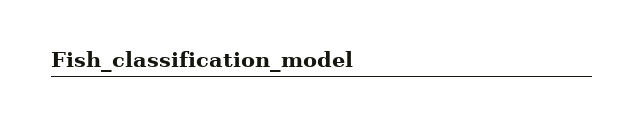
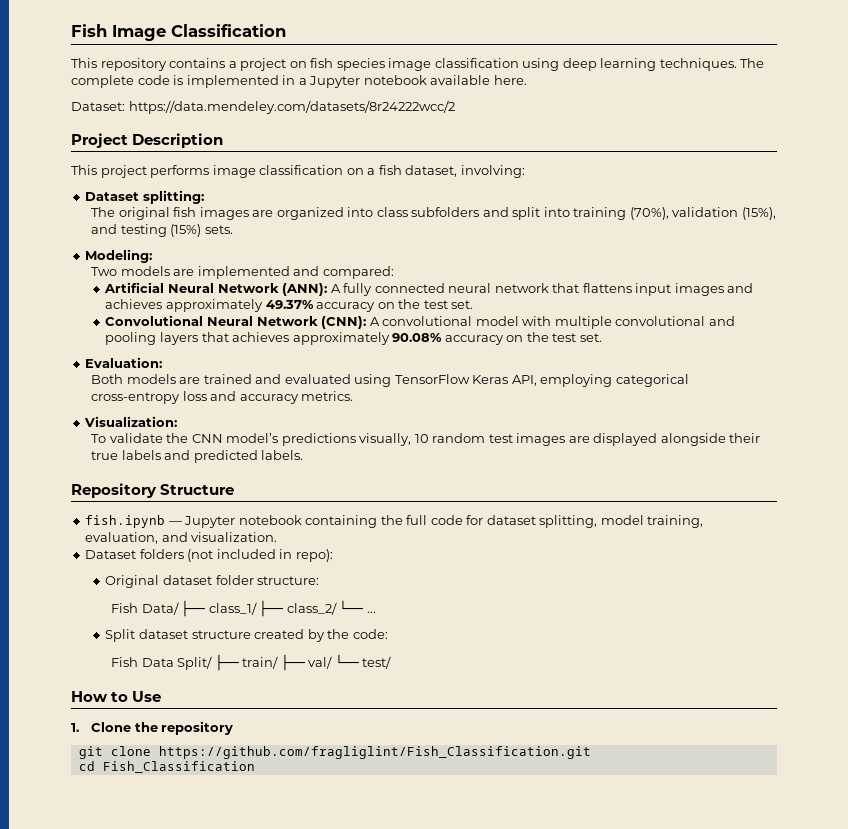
[51,51,353,72] Fish_classification_model -> [71,24,286,41] [71,58,765,71] [71,75,527,88] [71,100,455,114] [71,133,224,148] [71,165,525,178] [85,190,204,204] [91,207,776,220] [91,224,233,237] [85,249,153,263] [91,266,394,279] [104,282,754,296] [105,299,474,312] [105,315,735,329] [105,332,602,345] [85,357,163,368] [91,374,689,387] [91,391,354,404] [84,416,178,427] [91,433,761,446] [91,450,304,463] [71,483,235,498] [85,515,704,528] [85,532,278,544] [85,549,333,562] [105,575,320,588] [111,600,376,617] [105,629,388,642] [111,654,392,671] [71,691,162,702] [71,721,234,735] [78,746,591,759] [78,761,255,773] Fish Image Classification // This repository contains a project on fish species image classification using deep learning techniques. The complete code is implemented in a Jupyter notebook available here. // Dataset: https://data.mendeley.com/datasets/8r24222wcc/2 // Project Description // This project performs image classification on a fish dataset, involving: // Dataset splitting: // The original fish images are organized into class subfolders and split into training (70%), validation (15%), and testing (15%) sets. // Modeling: // Two models are implemented and compared: // Artificial Neural Network (ANN): A fully connected neural network that flattens input images and achieves approximately 49.37% accuracy on the test set. // Convolutional Neural Network (CNN): A convolutional model with multiple convolutional and pooling layers that achieves approximately 90.08% accuracy on the test set. // Evaluation: // Both models are trained and evaluated using TensorFlow Keras API, employing categorical cross-entropy loss and accuracy metrics. // Visualization: // To validate the CNN model’s predictions visually, 10 random test images are displayed alongside their true labels and predicted labels. // Repository Structure // fish.ipynb — Jupyter notebook containing the full code for dataset splitting, model training, evaluation, and visualization. // Dataset folders (not included in repo): // Original dataset folder structure: // Fish Data/ ├── class_1/ ├── class_2/ └── ... // Split dataset structure created by the code: // Fish Data Split/ ├── train/ ├── val/ └── test/ // How to Use // 1. Clone the repository // git clone https://github.com/fragliglint/Fish_Classification.git // cd Fish_Classification

